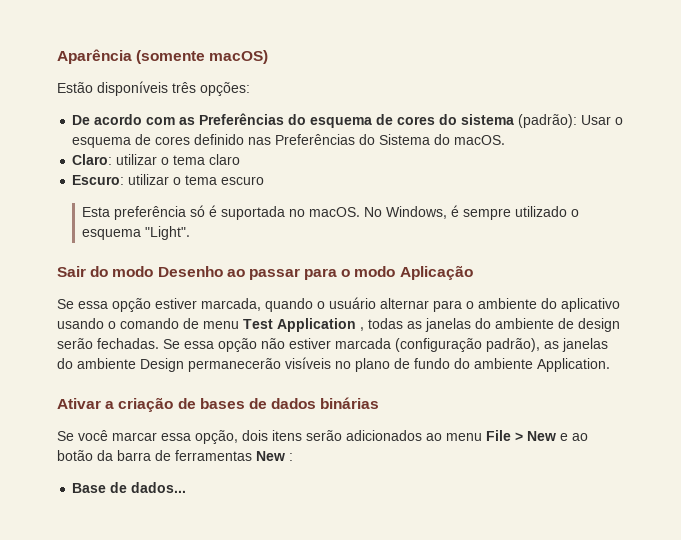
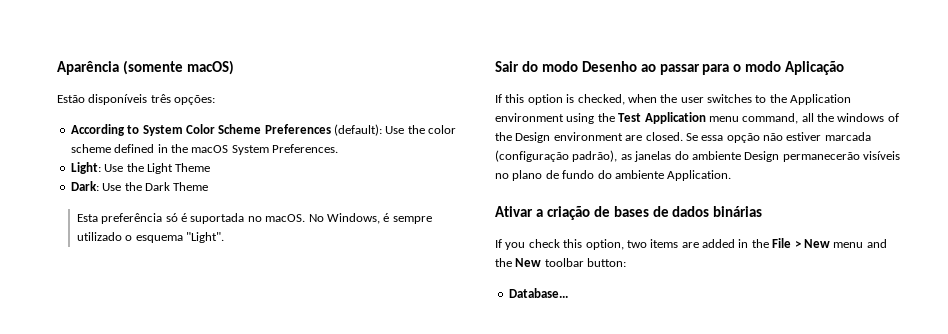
[72,113,624,128] [72,134,506,148] [72,154,241,165] [72,174,265,185] De acordo com as Preferências do esquema de cores do sistema (padrão): Usar o esquema de cores definido nas Preferências do Sistema do macOS. // Claro: utilizar o tema claro // Escuro: utilizar o tema escuro -> [70,124,457,136] [70,144,338,155] [70,162,211,174] [70,181,209,191] According to System Color Scheme Preferences (default): Use the color scheme defined in the macOS System Preferences. // Light: Use the Light Theme // Dark: Use the Dark Theme
[57,297,620,312] [57,318,620,332] [57,338,159,349] Se essa opção estiver marcada, quando o usuário alternar para o ambiente do aplicativo usando o comando de menu Test Application , todas as janelas do ambiente de design serão fechadas. -> [495,94,852,105] [495,112,899,124] [495,132,683,143] If this option is checked, when the user switches to the Application environment using the Test Application menu command, all the windows of the Design environment are closed.
[57,430,588,444] [57,450,293,461] [72,482,187,493] Se você marcar essa opção, dois itens serão adicionados ao menu File > New e ao botão da barra de ferramentas New : // Base de dados... -> [495,238,887,250] [495,258,627,267] [508,288,568,298] If you check this option, two items are added in the File > New menu and the New toolbar button: // Database...

